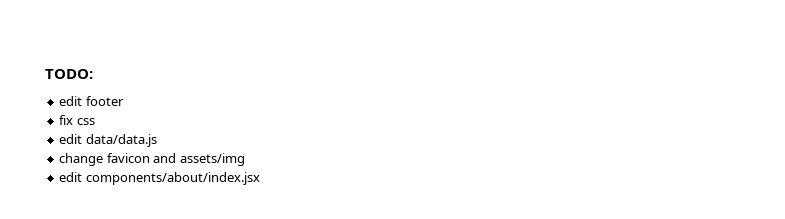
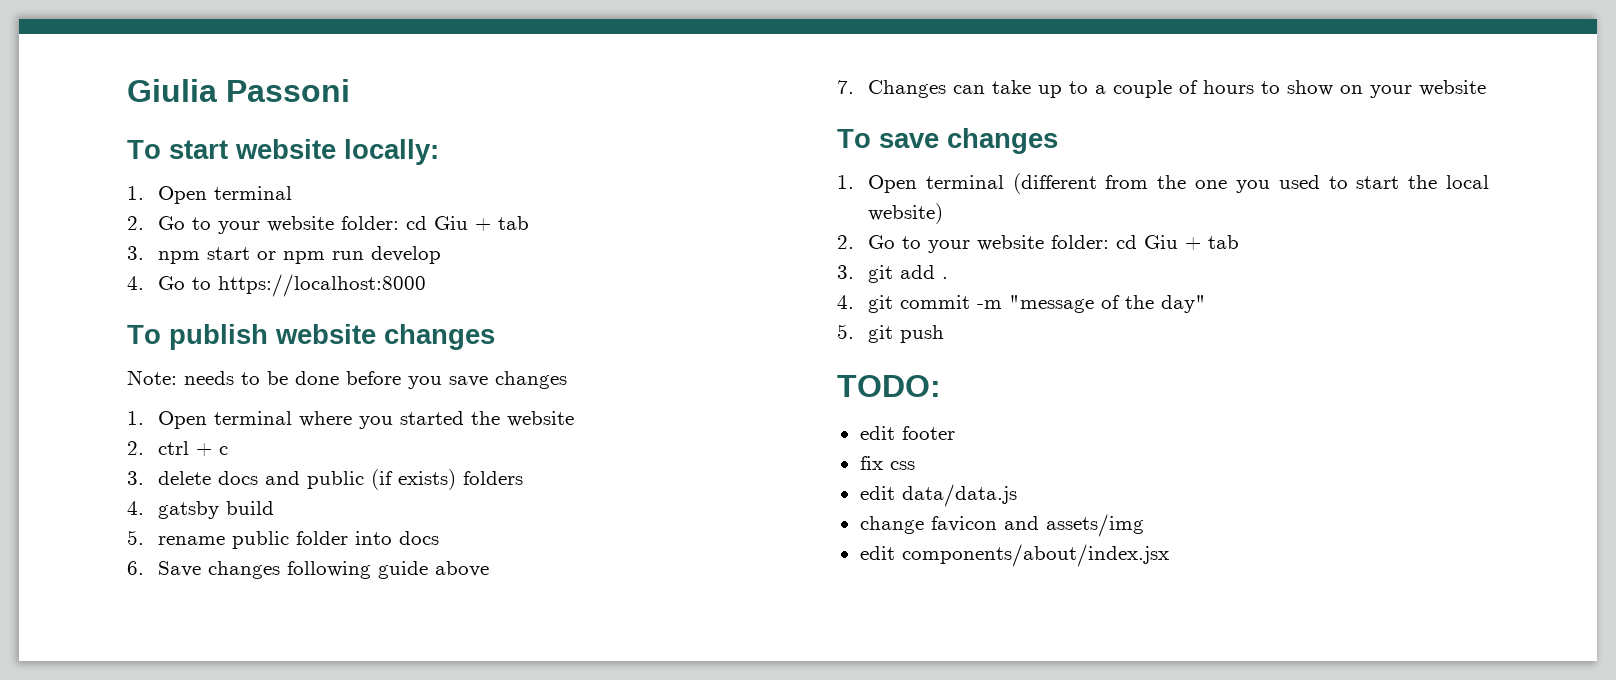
(45, 74) none -> [127,79,350,102] [127,139,439,165] [127,186,292,204] [127,216,529,234] [127,246,441,264] [127,274,426,297] [127,324,495,350] [127,370,567,389] [127,411,574,429] [127,441,228,456] [127,469,523,490] [127,501,274,519] [127,530,439,549] [127,561,489,579] [837,80,1486,98] [837,128,1058,154] [837,173,1489,194] [867,203,943,224] [837,235,1239,253] [837,265,948,283] [837,295,1206,313] [837,324,944,343] Giulia Passoni // To start website locally: // 1. Open terminal // 2. Go to your website folder: cd Giu + tab // 3. npm start or npm run develop // 4. Go to https://localhost:8000 // To publish website changes // Note: needs to be done before you save changes // 1. Open terminal where you started the website // 2. ctrl + c // 3. delete docs and public (if exists) folders // 4. gatsby build // 5. rename public folder into docs // 6. Save changes following guide above // 7. Changes can take up to a couple of hours to show on your website // To save changes // 1. Open terminal (different from the one you used to start the local website) // 2. Go to your website folder: cd Giu + tab // 3. git add . // 4. git commit -m "message of the day" // 5. git push //

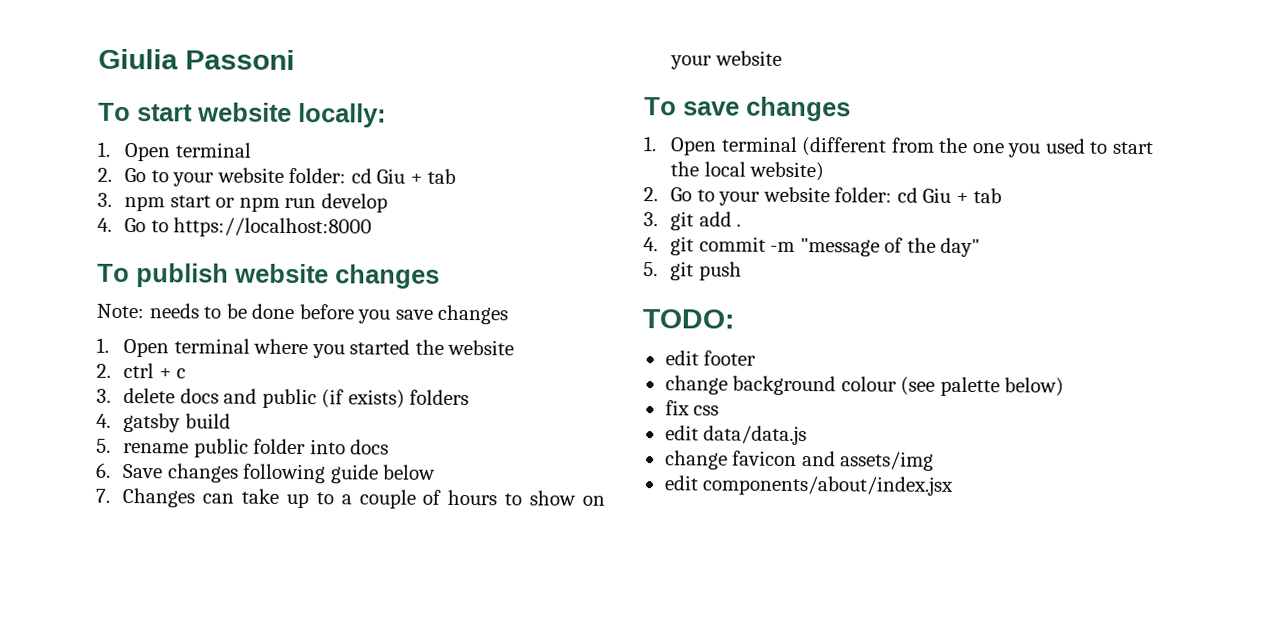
[434,561,489,577] above -> [382,464,437,480] below
(955, 433) none -> [664,375,1065,397] // change background colour (see palette below)

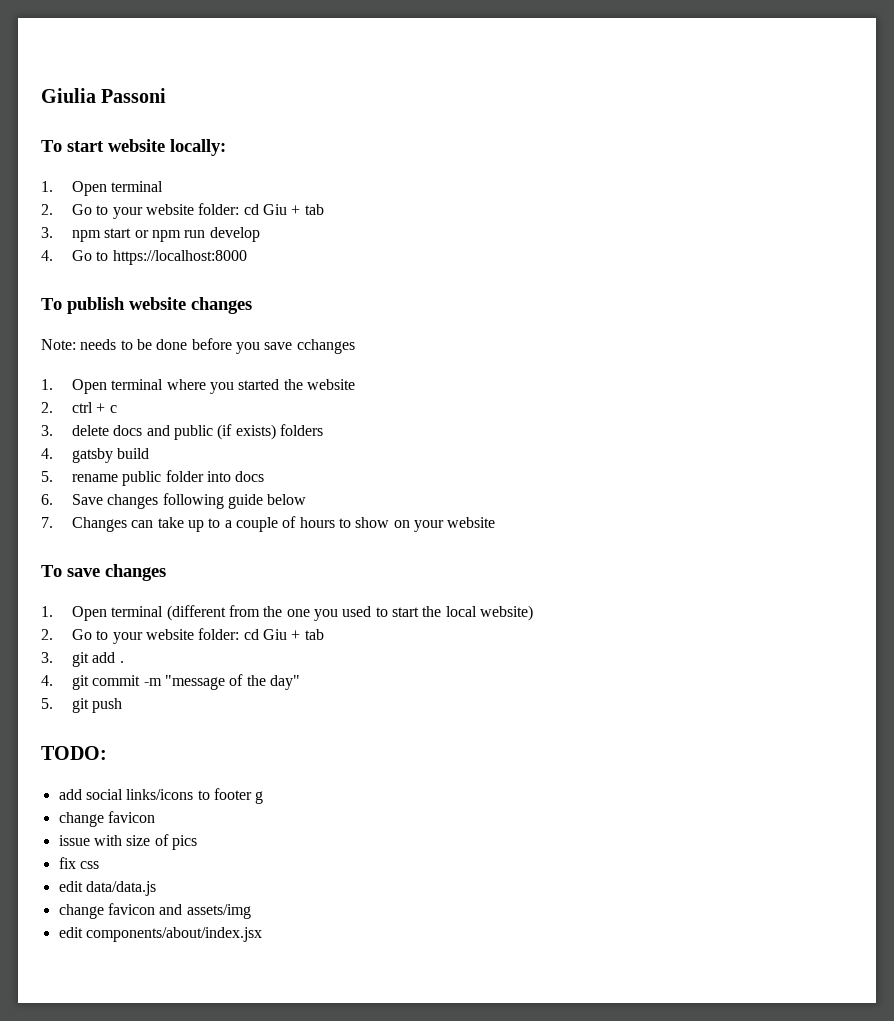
[437,304,510,325] changes -> [296,339,355,354] cchanges
[664,350,699,366] edit -> [58,789,210,800] add social links/icons to
[664,375,1065,397] // change background colour (see palette below) -> [255,791,264,804] [58,811,155,827] [58,834,197,850] g // change favicon // issue with size of pics

